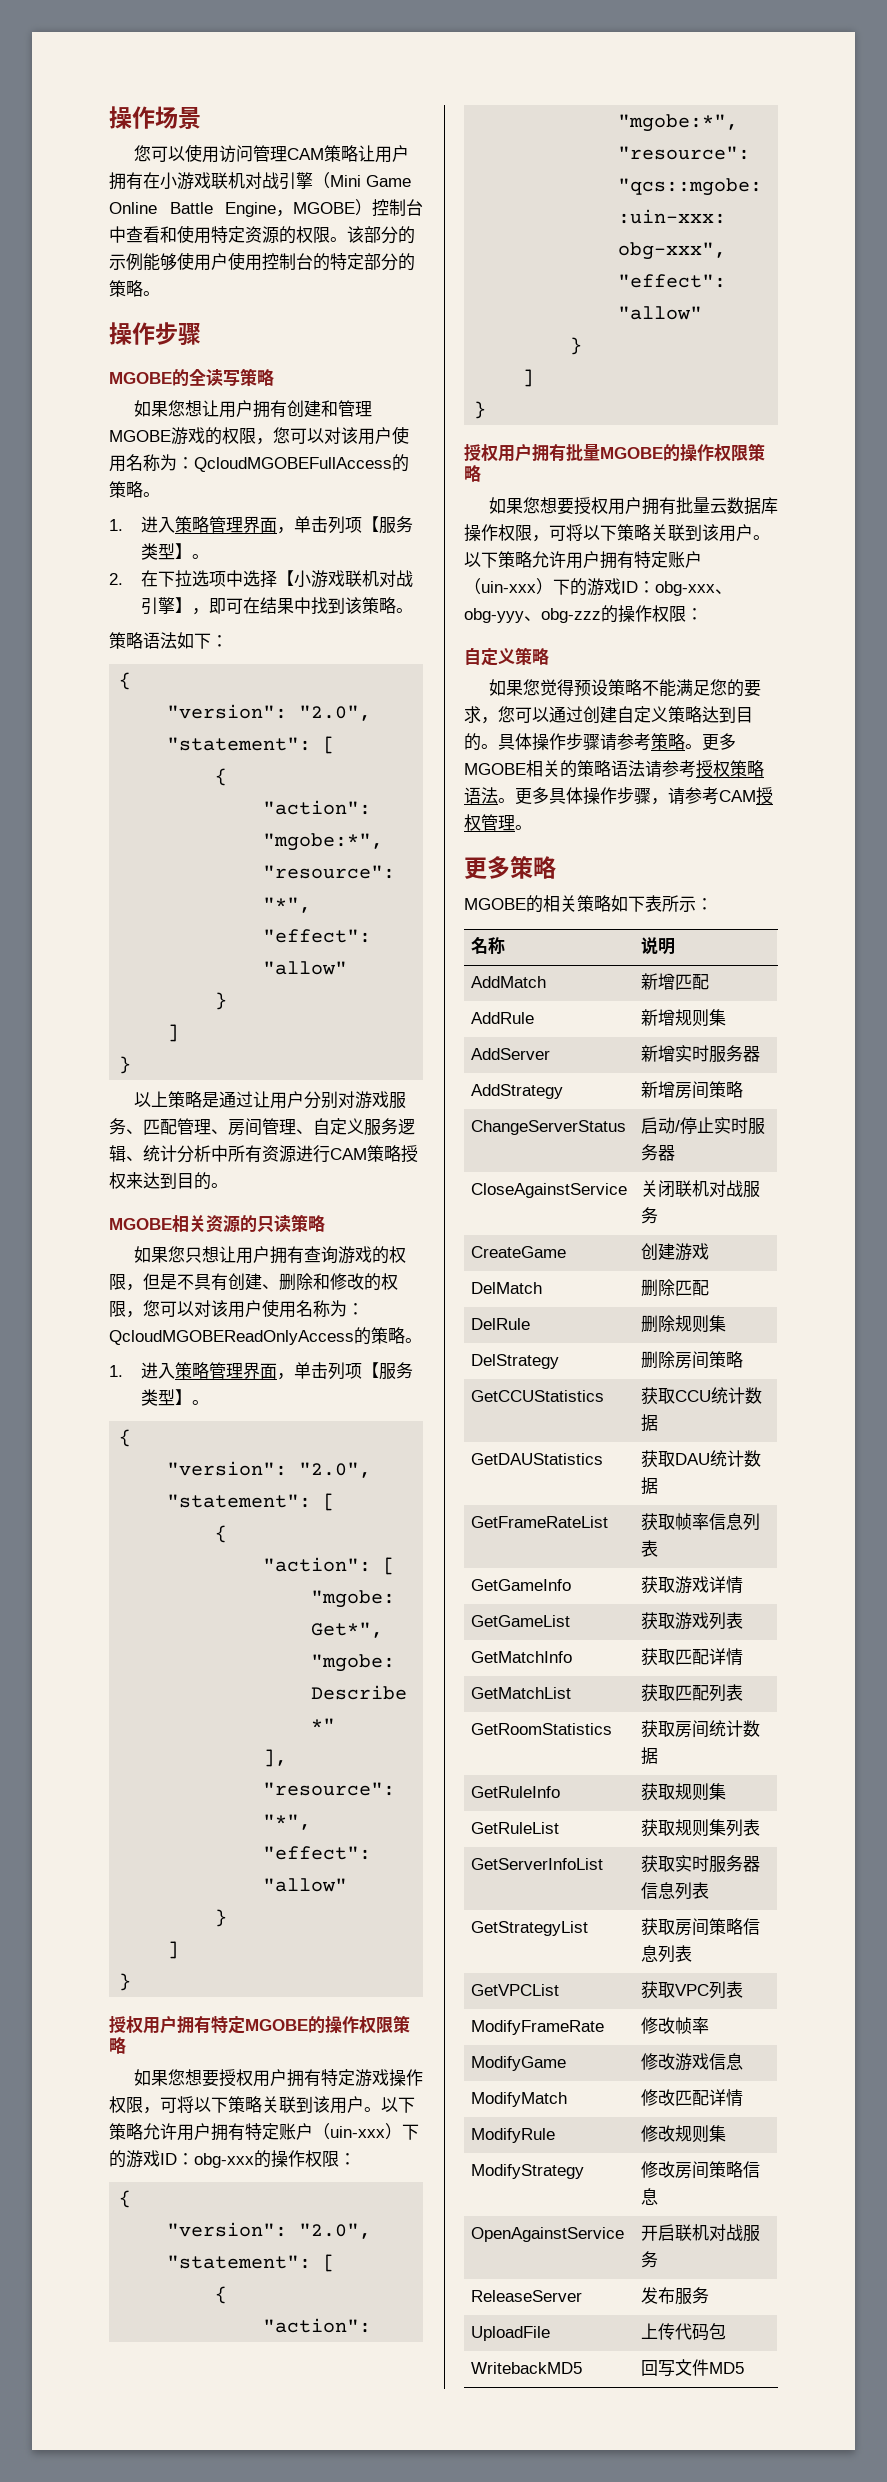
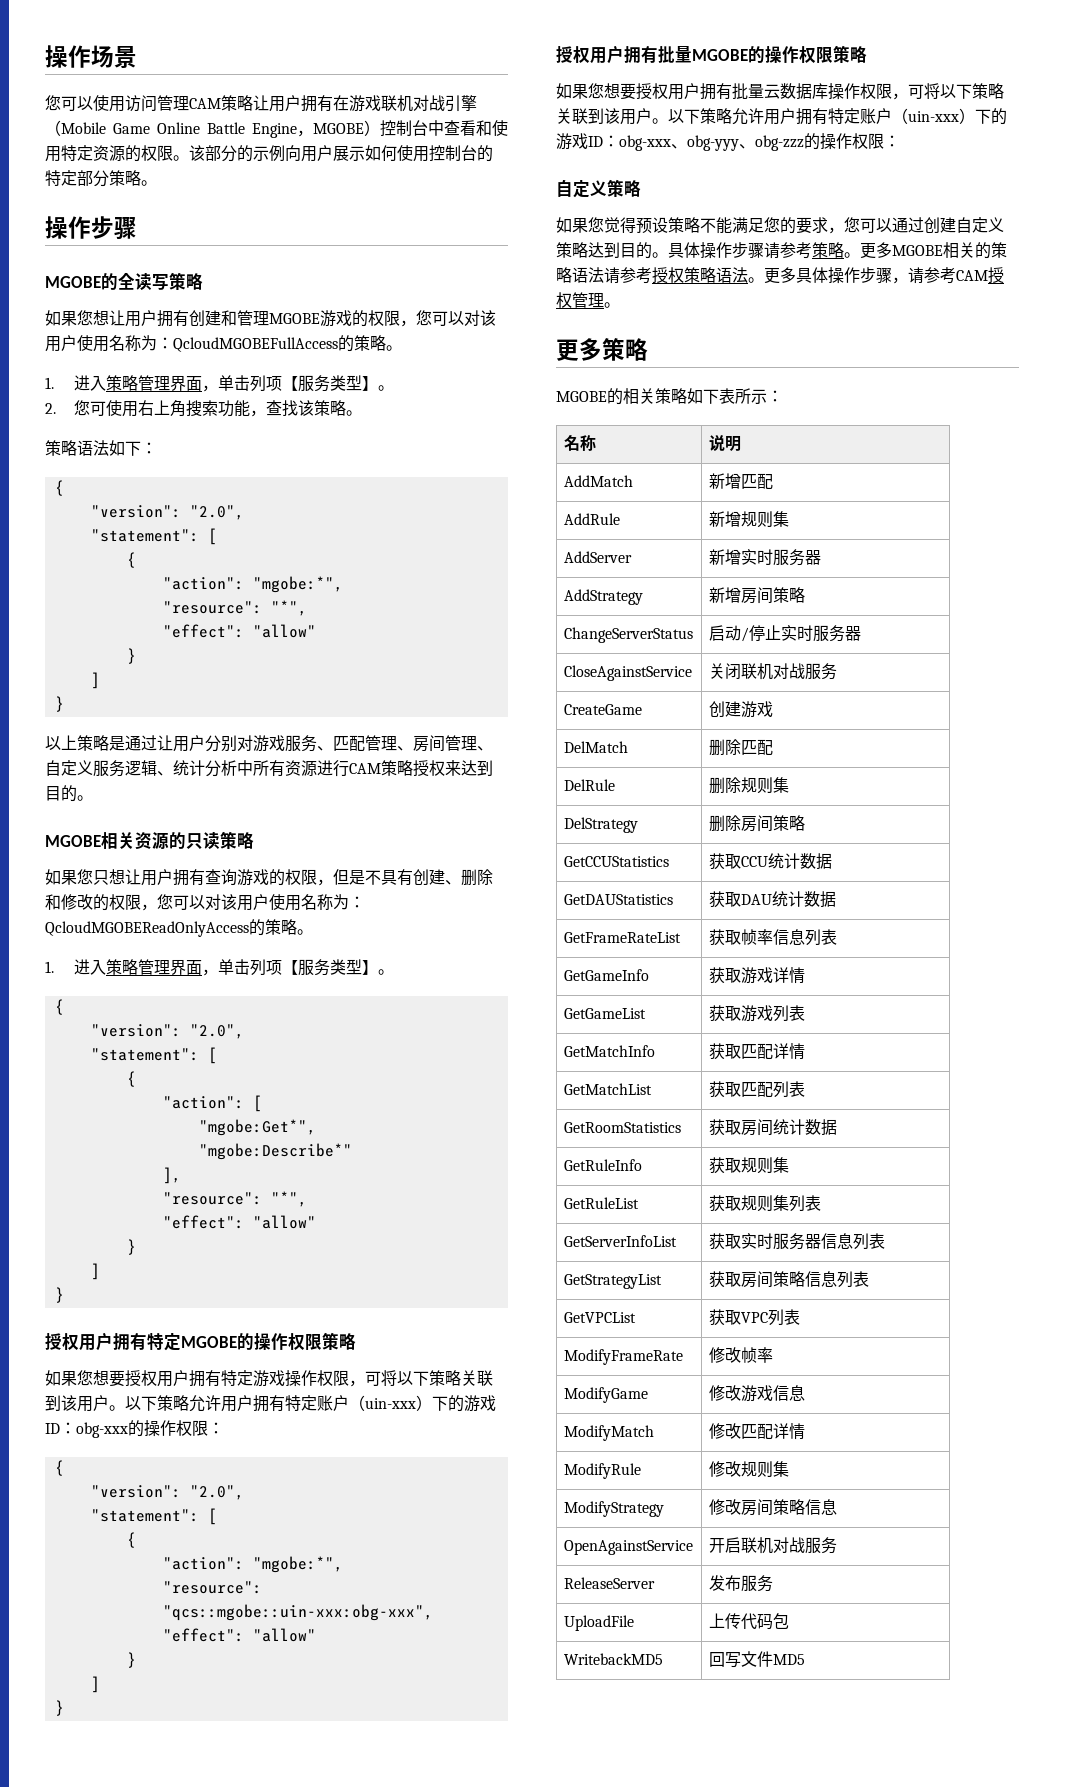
[160,172,177,190] 小 -> (349, 103) none
[330,175,361,187] Mini -> [61,122,106,134] Mobile
[143,252,228,271] 能够使用户 -> [285,145,397,162] 向用户展示如何
[398,253,415,271] 的 -> (109, 178) none
[141,570,414,588] [141,597,346,615] 在下拉选项中选择【小游戏联机对战引擎】，即可在结果中找到 -> [73,400,298,417] 您可使用右上角搜索功能，查找

